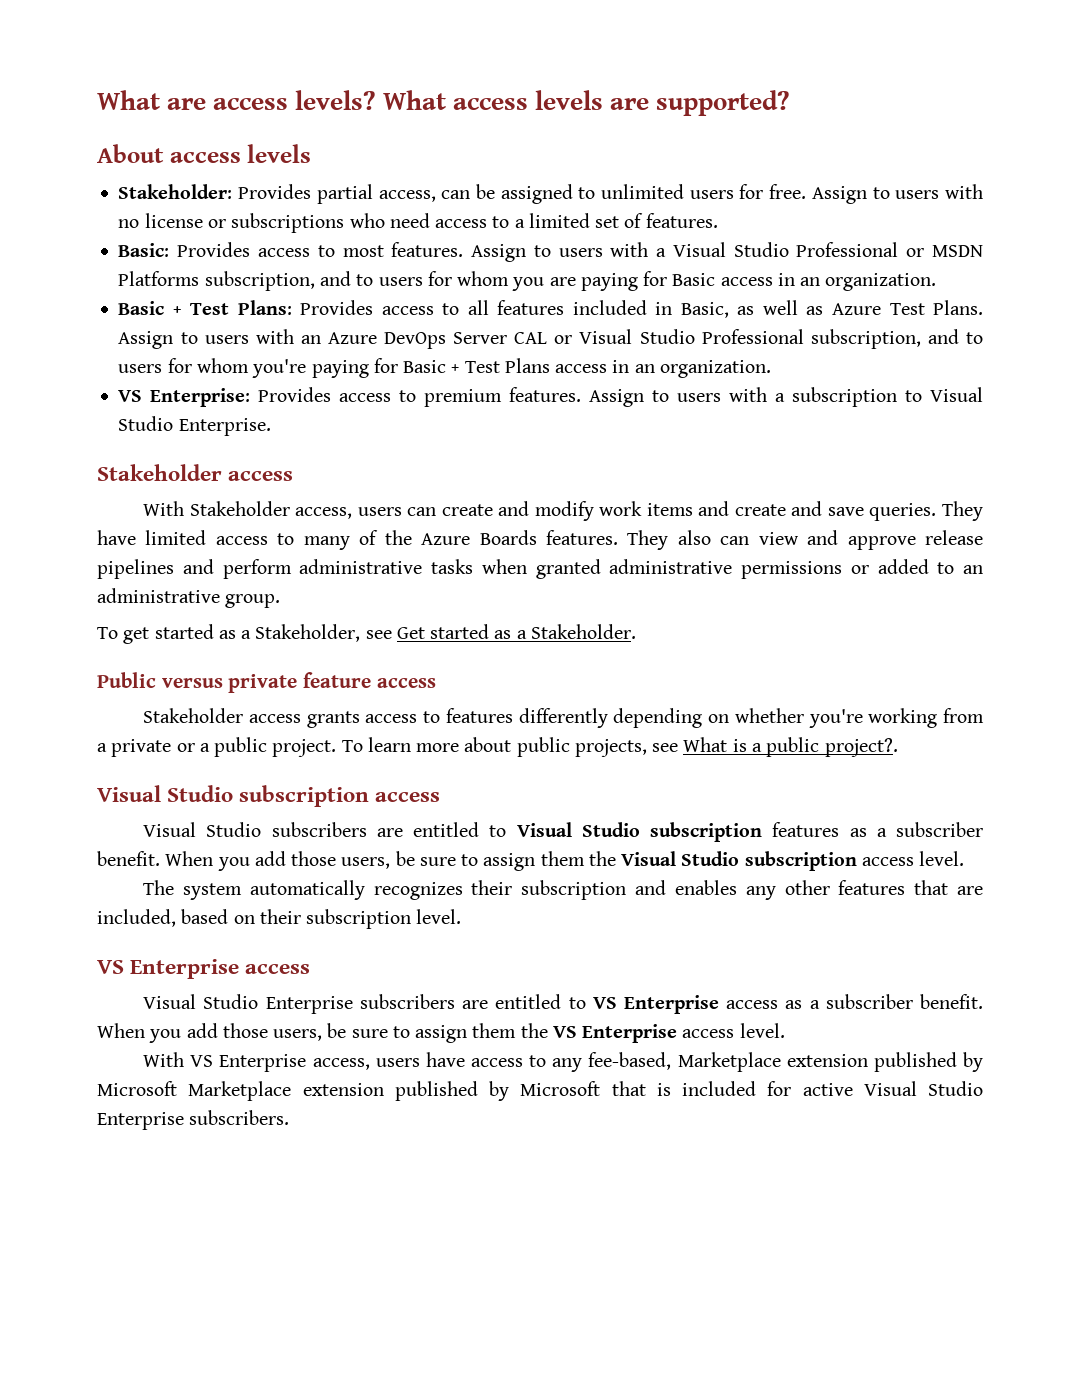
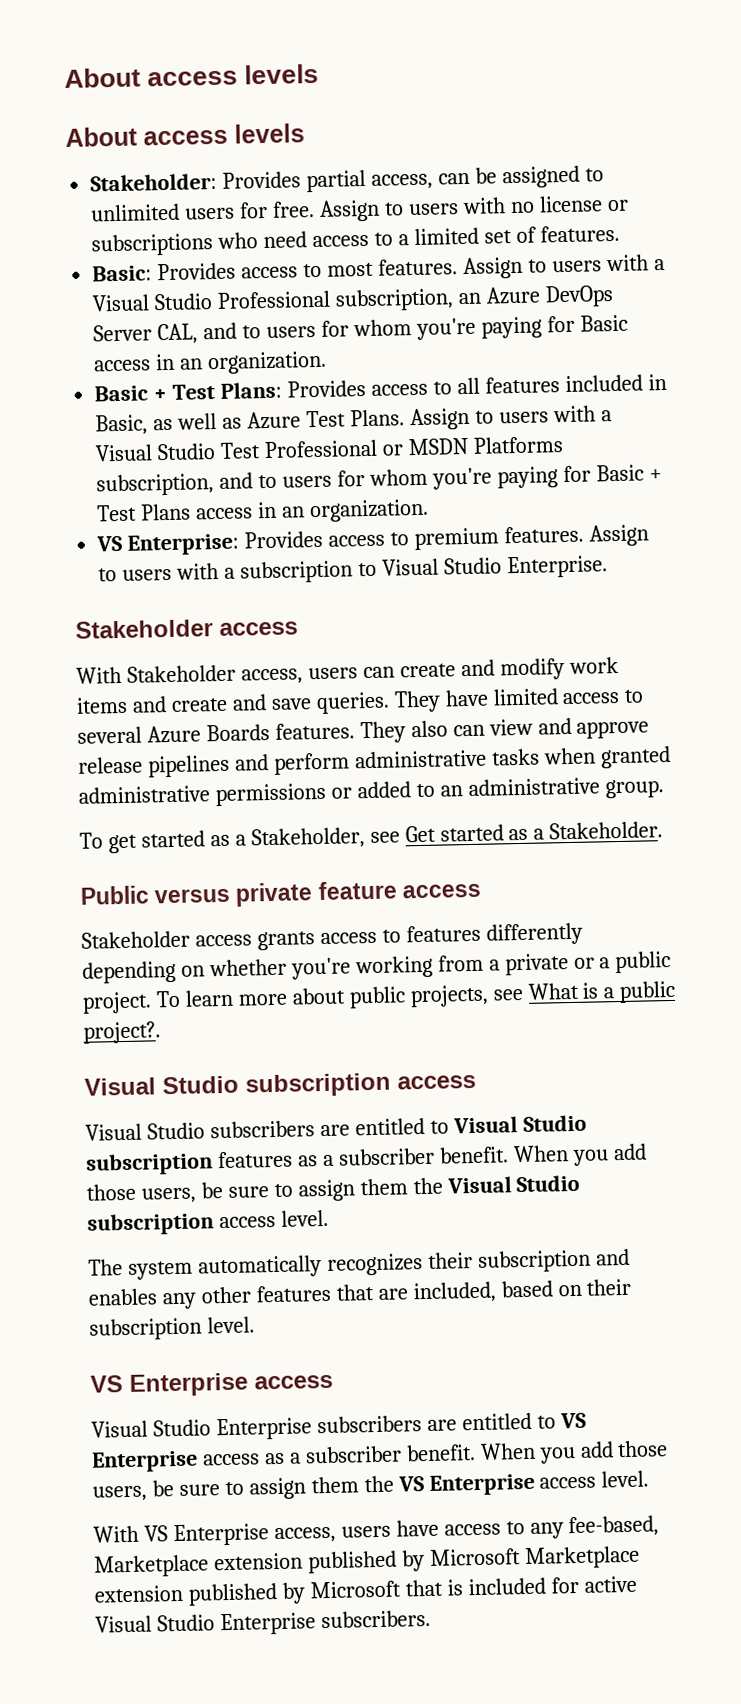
[97,90,790,116] What are access levels? What access levels are supported? -> [64,63,320,88] About access levels
[906,245,983,257] [118,271,576,291] or MSDN Platforms subscription, and to users for whom you are -> [335,285,614,312] [93,317,476,345] subscription, an Azure DevOps Server CAL, and to users for whom you're
[300,329,804,349] an Azure DevOps Server CAL or Visual Studio Professional -> [600,410,612,422] [95,436,564,462] a Visual Studio Test Professional or MSDN Platforms
[303,530,412,550] many of the -> [77,726,142,744] several

